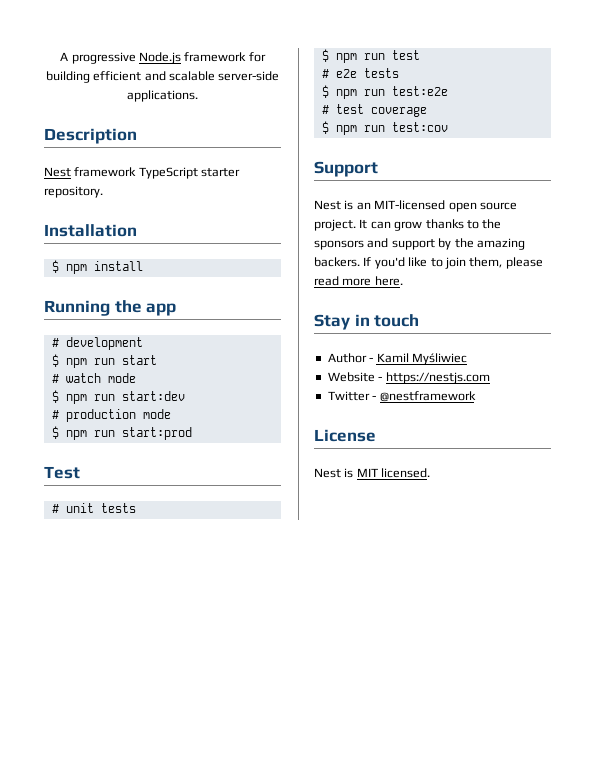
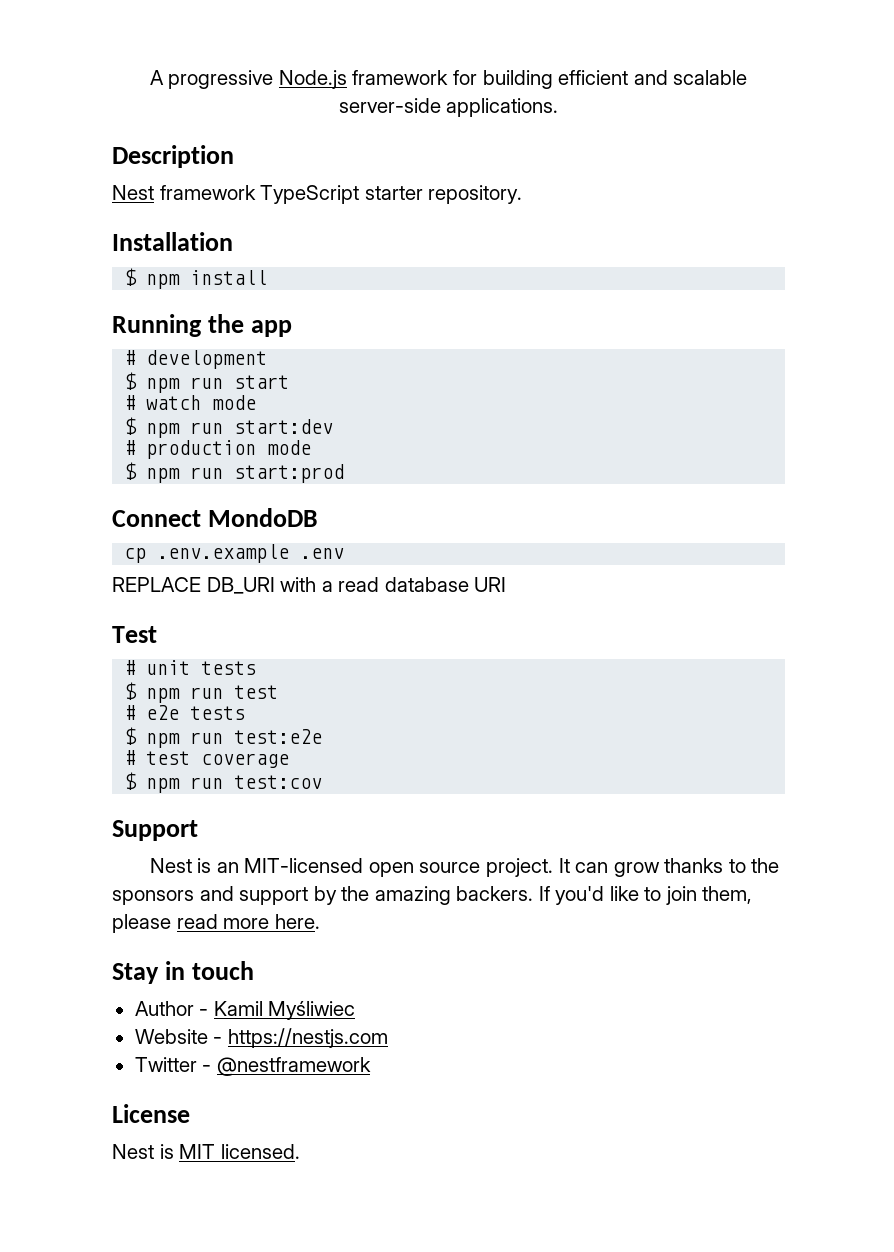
(192, 433) none -> [112,508,318,527] [124,544,345,563] [112,577,507,594] // Connect MondoDB // cp .env.example .env // REPLACE DB_URI with a read database URI

